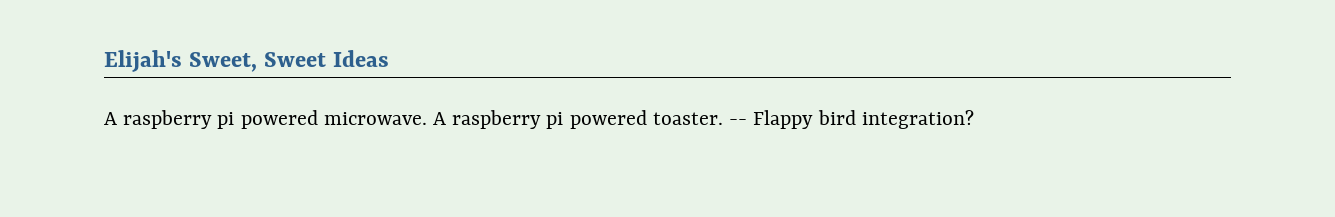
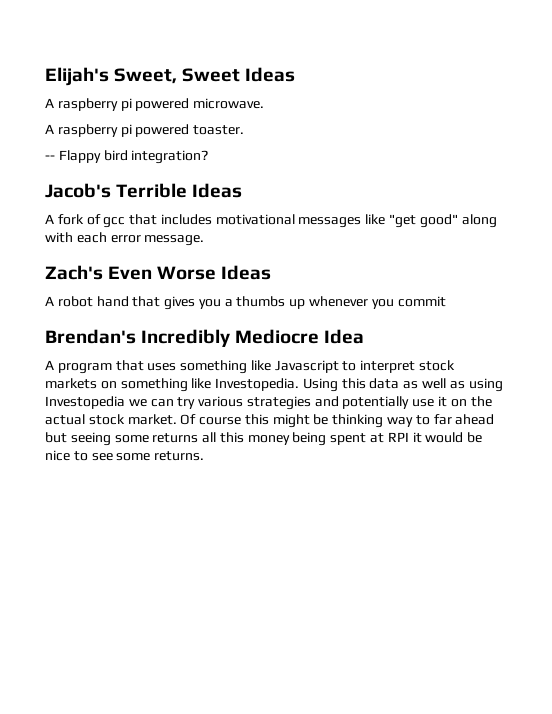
(427, 118) none -> (265, 103) //
(723, 118) none -> (245, 130) //
(974, 119) none -> [45,183,243,198] [45,214,497,228] [45,232,205,246] [45,265,272,280] [45,296,446,310] [45,329,365,347] [45,360,456,374] [45,378,503,392] [45,396,492,410] [45,414,495,428] [45,432,483,446] [45,450,205,461] // Jacob's Terrible Ideas // A fork of gcc that includes motivational messages like "get good" along with each error message. // Zach's Even Worse Ideas // A robot hand that gives you a thumbs up whenever you commit // Brendan's Incredibly Mediocre Idea // A program that uses something like Javascript to interpret stock markets on something like Investopedia. Using this data as well as using Investopedia we can try various strategies and potentially use it on the actual stock market. Of course this might be thinking way to far ahead but seeing some returns all this money being spent at RPI it would be nice to see some returns.

